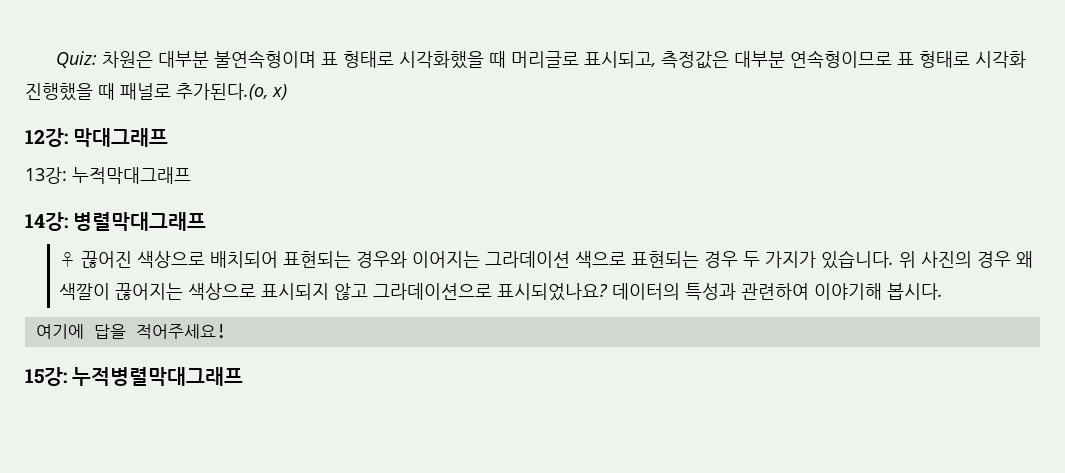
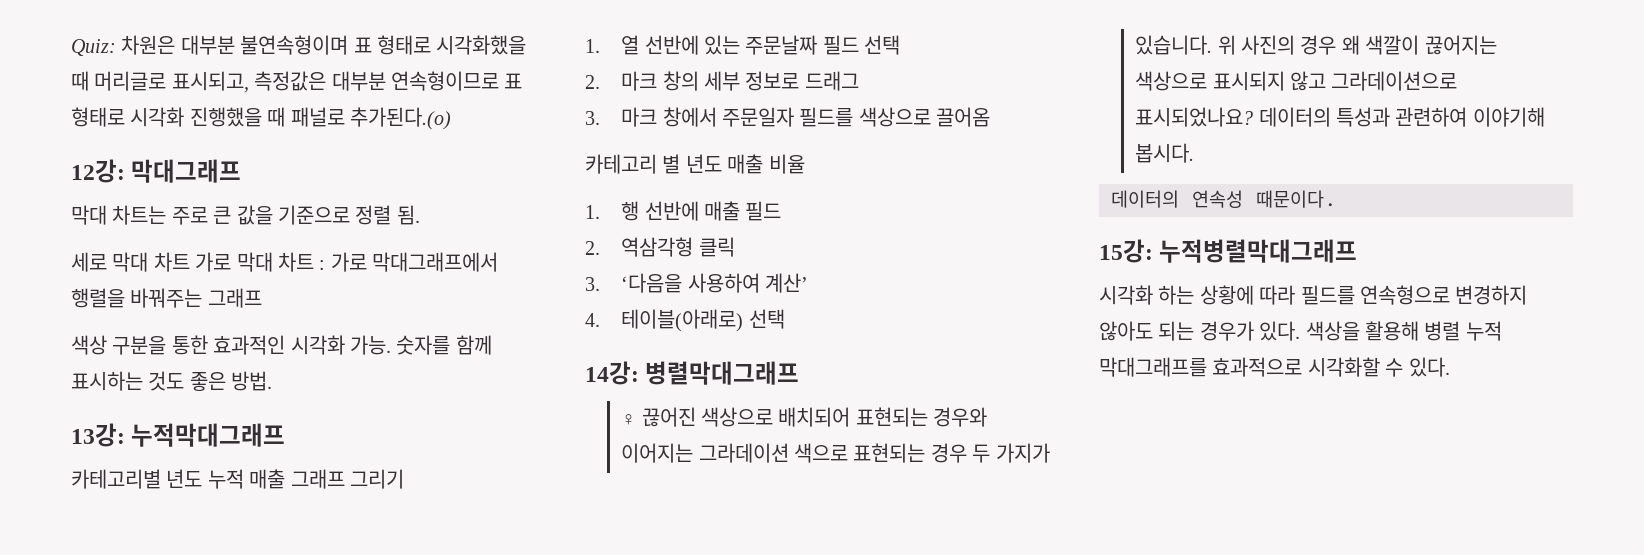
[176,83,287,100] 추가된다.(o, x) -> [350,107,451,130] 추가된다.(o)
[25,167,191,184] 13강: 누적막대그래프 -> [71,205,420,225] [71,252,499,272] [71,288,262,308] [71,335,492,355] [71,371,273,391] [71,423,286,447] [71,469,404,489] [585,35,901,55] [585,71,859,91] [585,107,991,127] [585,154,805,174] [585,201,782,221] [585,237,735,257] [585,273,809,293] [585,309,785,332] 막대 차트는 주로 큰 값을 기준으로 정렬 됨. // 세로 막대 차트 가로 막대 차트 : 가로 막대그래프에서 행렬을 바꿔주는 그래프 // 색상 구분을 통한 효과적인 시각화 가능. 숫자를 함께 표시하는 것도 좋은 방법. // 13강: 누적막대그래프 // 카테고리별 년도 누적 매출 그래프 그리기 // 1. 열 선반에 있는 주문날짜 필드 선택 // 2. 마크 창의 세부 정보로 드래그 // 3. 마크 창에서 주문일자 필드를 색상으로 끌어옴 // 카테고리 별 년도 매출 비율 // 1. 행 선반에 매출 필드 // 2. 역삼각형 클릭 // 3. ‘다음을 사용하여 계산’ // 4. 테이블(아래로) 선택
[35,324,226,339] 여기에 답을 적어주세요! -> [1111,190,1337,208] 데이터의 연속성 때문이다.
(244, 376) none -> [1099,285,1528,305] [1099,321,1502,341] [1099,357,1450,377] // 시각화 하는 상황에 따라 필드를 연속형으로 변경하지 않아도 되는 경우가 있다. 색상을 활용해 병렬 누적 막대그래프를 효과적으로 시각화할 수 있다.

